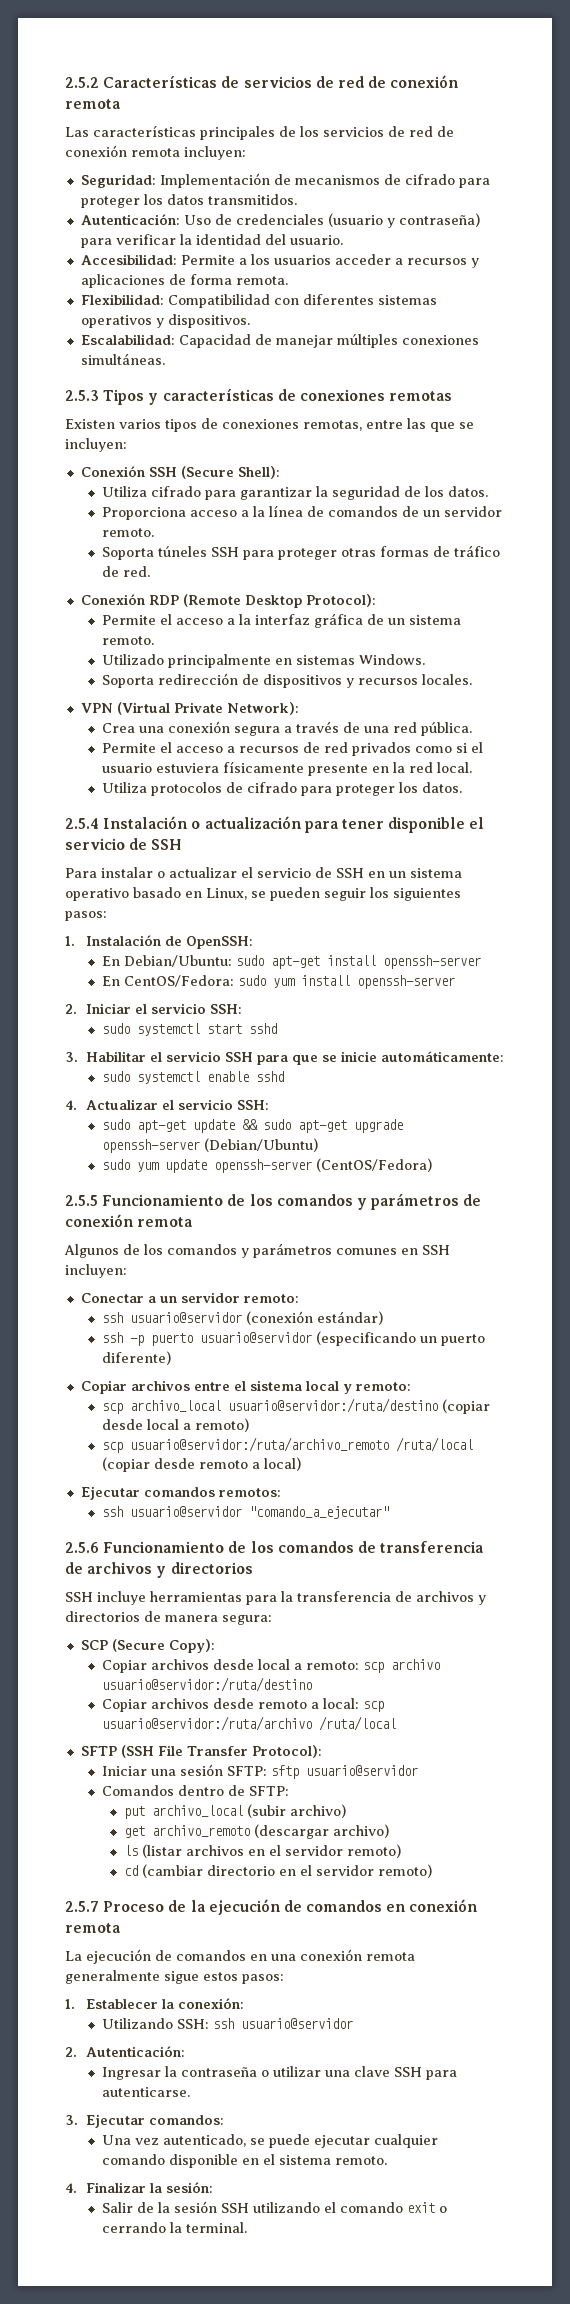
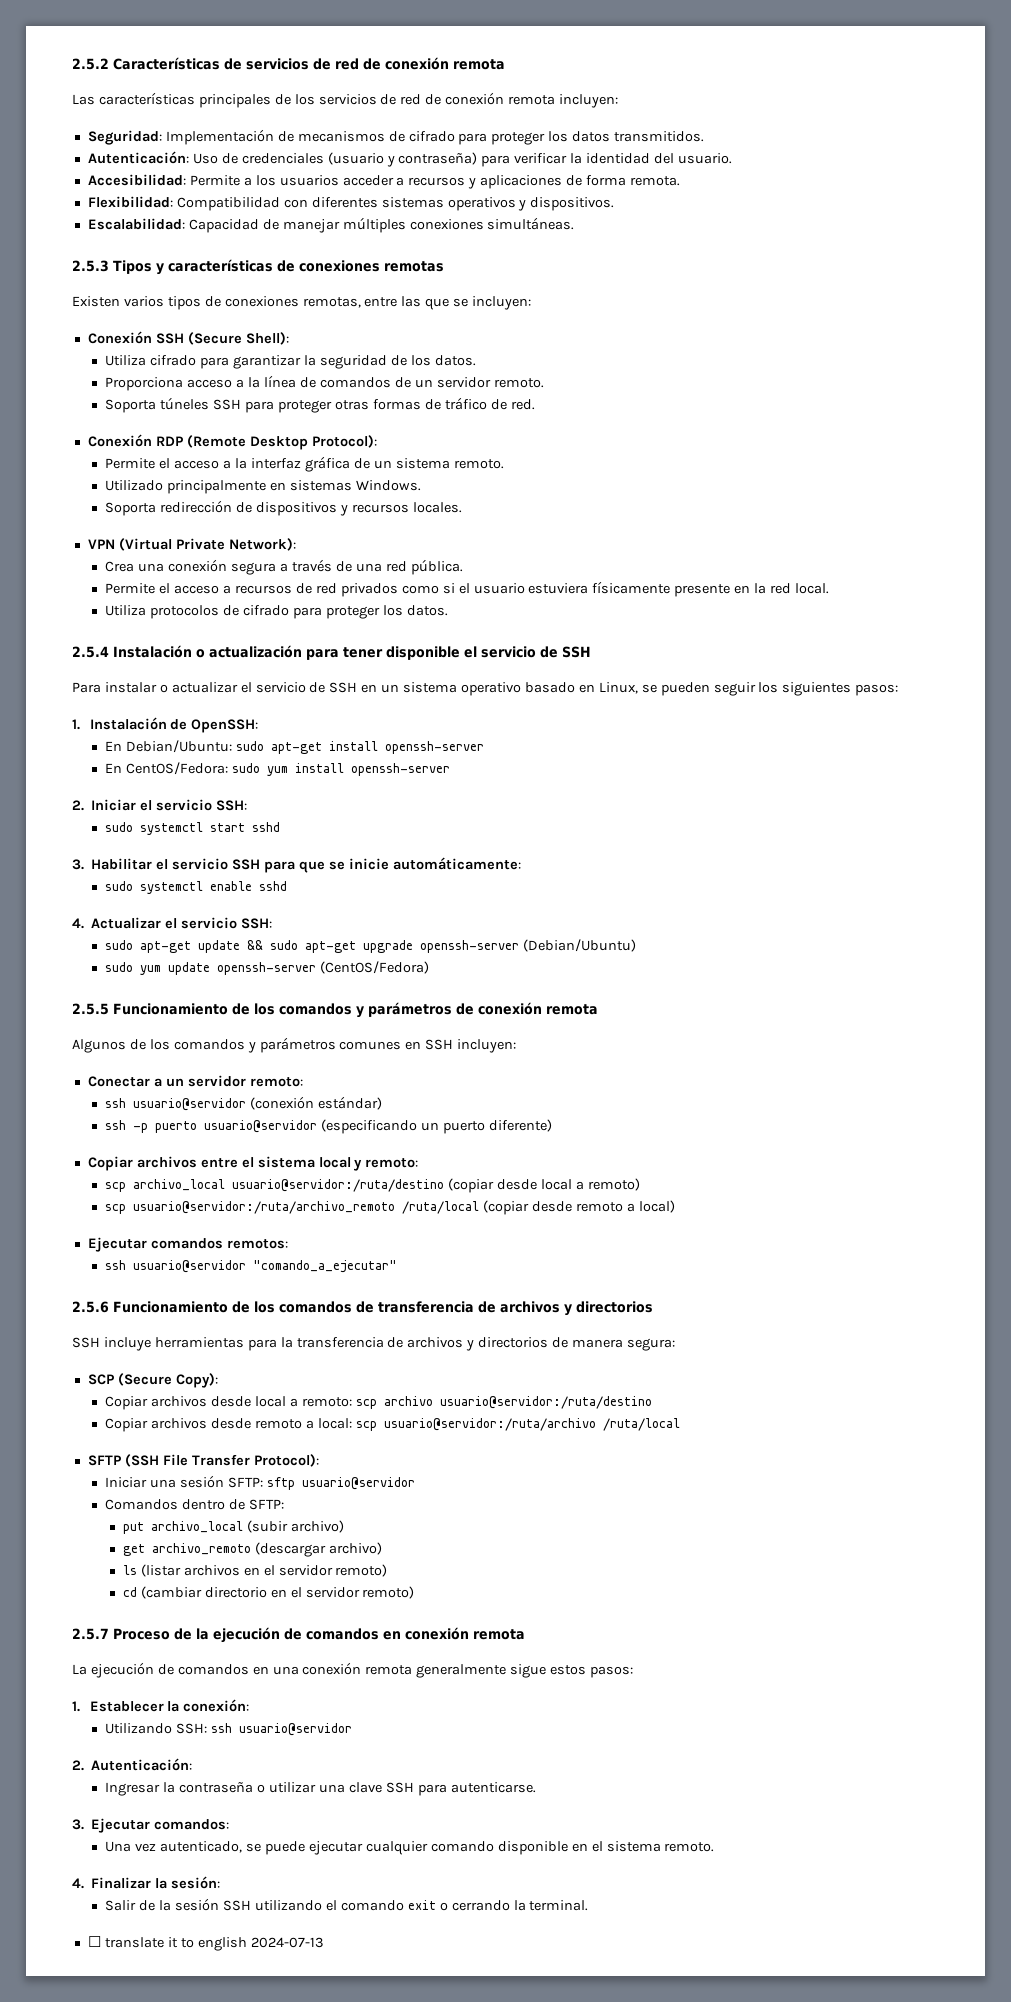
(248, 2227) none -> [87,1936,324,1951] // ☐ translate it to english 2024-07-13

